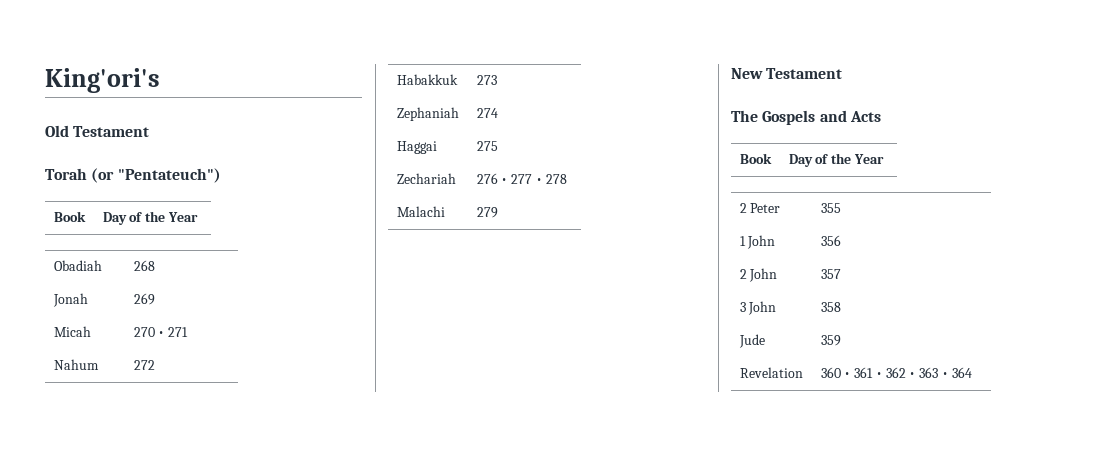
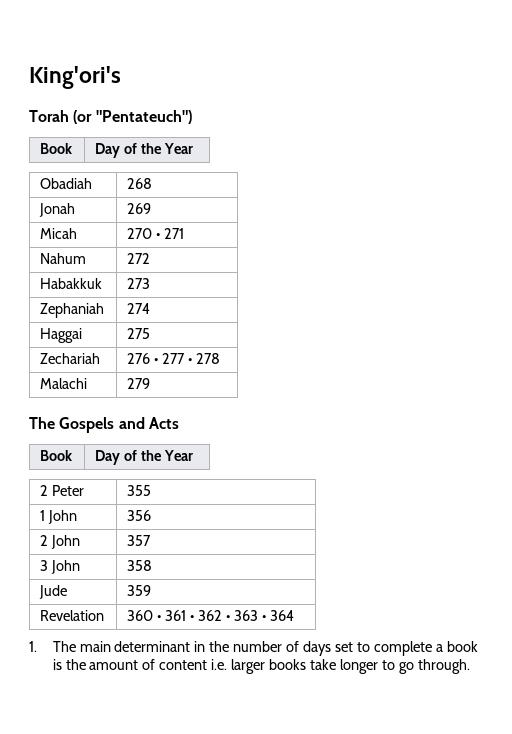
[45,125,150,137] // Old Testament -> (121, 77) none
[731,68,843,79] // New Testament -> (151, 383) none
(972, 372) none -> [29,641,478,656] [52,659,470,674] // 1. The main determinant in the number of days set to complete a book is the amount of content i.e. larger books take longer to go through.

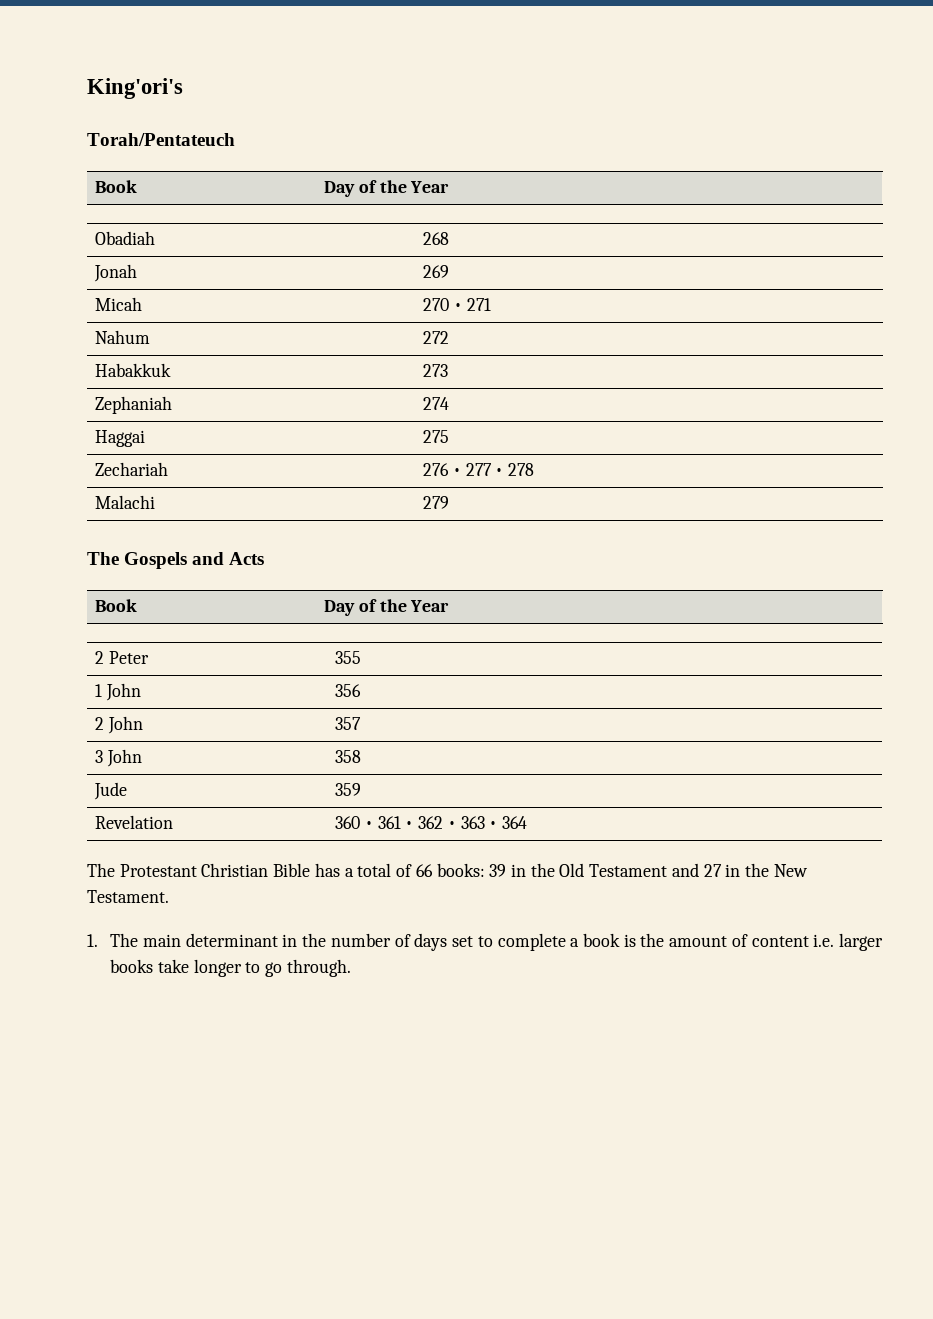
[29,110,192,124] Torah (or "Pentateuch") -> [87,133,235,146] Torah/Pentateuch
(294, 615) none -> [87,863,808,877] [87,890,169,903] // The Protestant Christian Bible has a total of 66 books: 39 in the Old Testament and 27 in the New Testament.

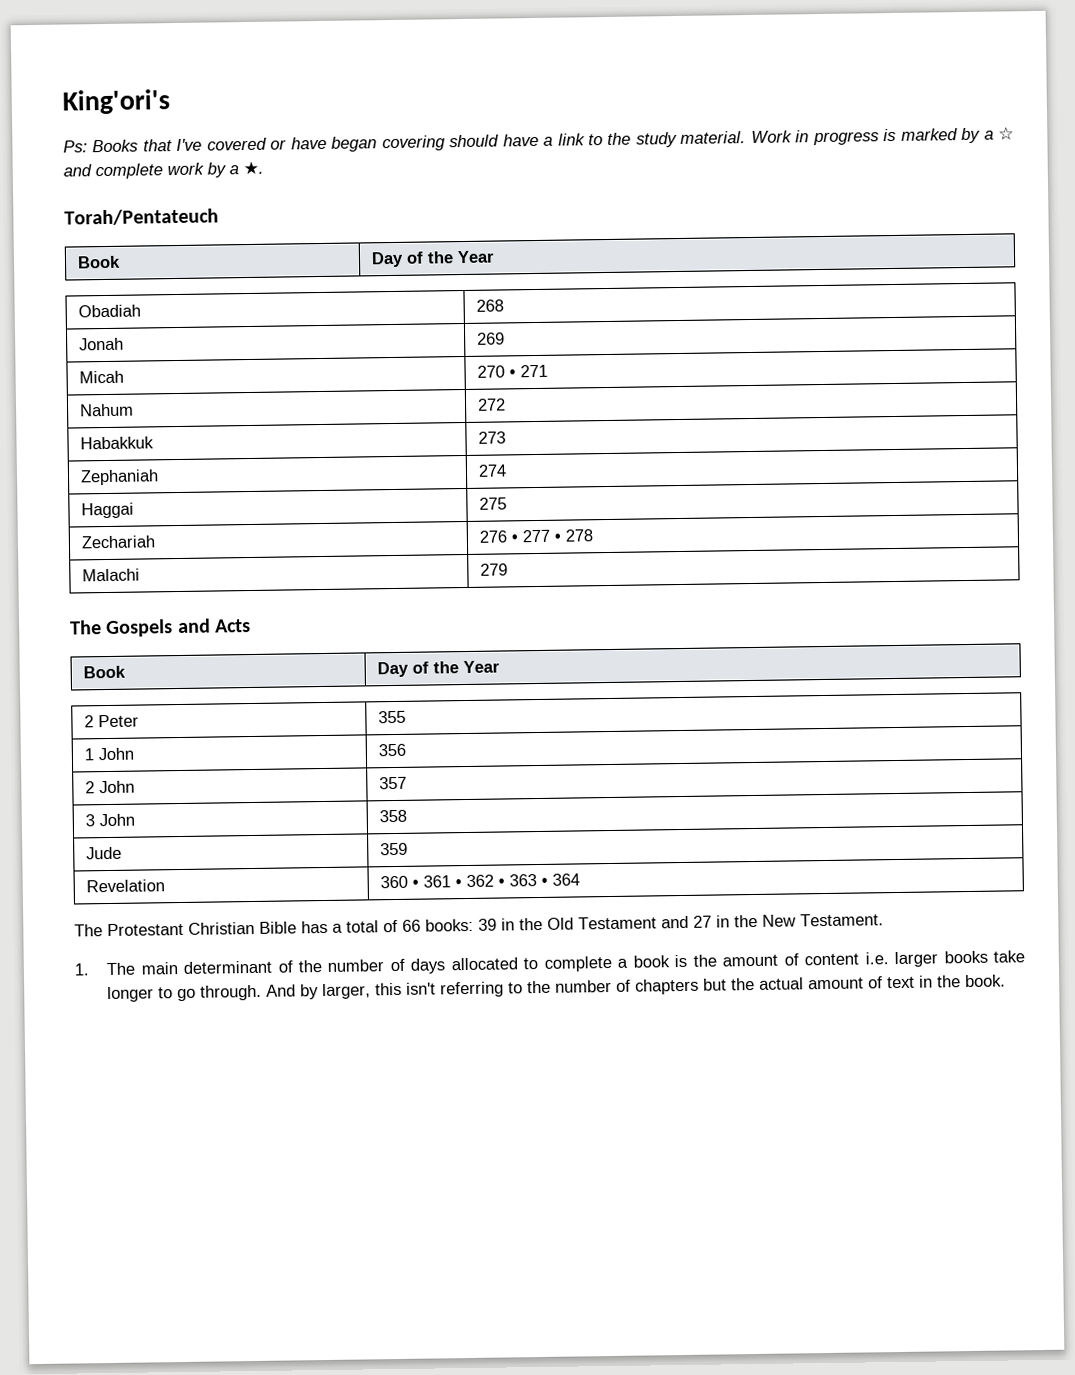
(183, 88) none -> [63,126,1015,153] [63,160,264,180] // Ps: Books that I've covered or have began covering should have a link to the study material. Work in progress is marked by a ☆ and complete work by a ★.
[282,934,298,947] in -> [277,960,293,973] of
[452,936,474,947] set -> [450,957,518,971] allocated
(351, 968) none -> [266,974,1007,1000] And by larger, this isn't referring to the number of chapters but the actual amount of text in the book.

